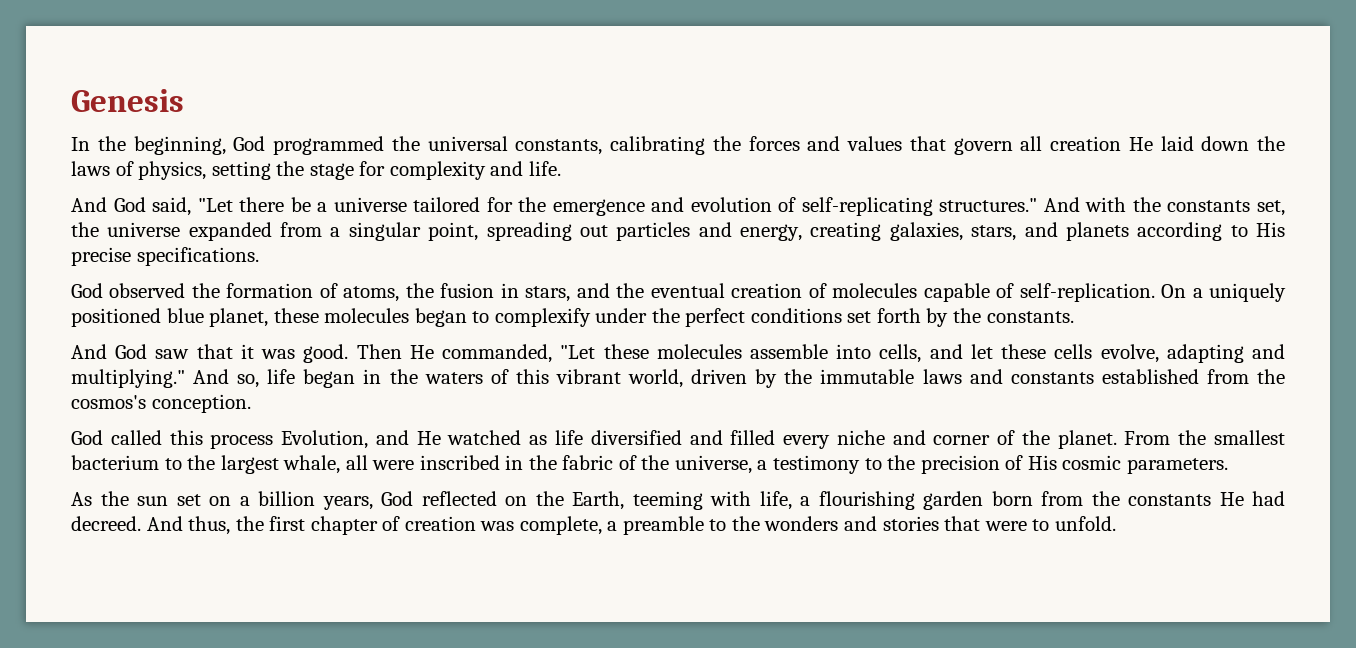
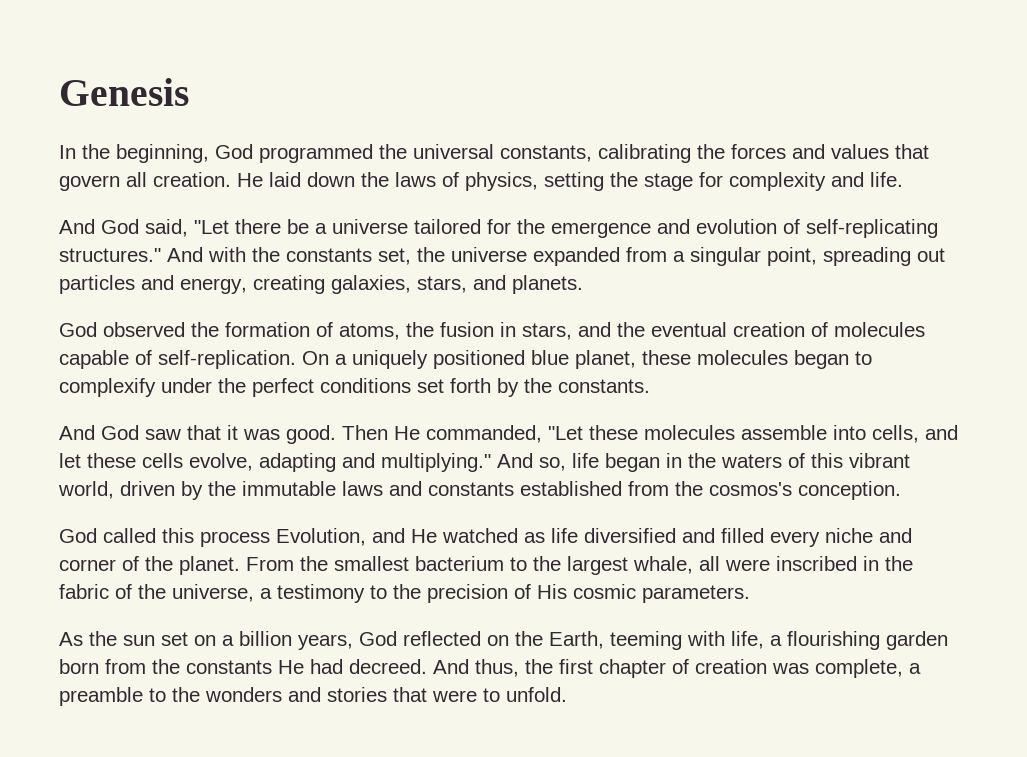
[1050,136,1121,151] creation -> [153,172,231,187] creation.
[1065,222,1285,241] [71,247,259,266] planets according to His precise specifications. -> [512,275,583,294] planets.

